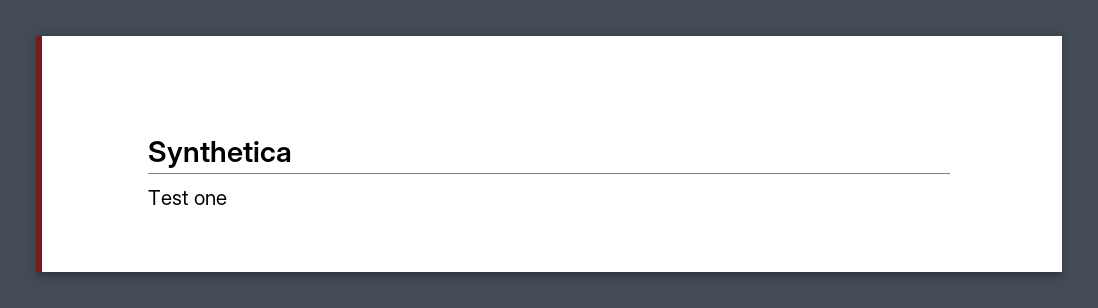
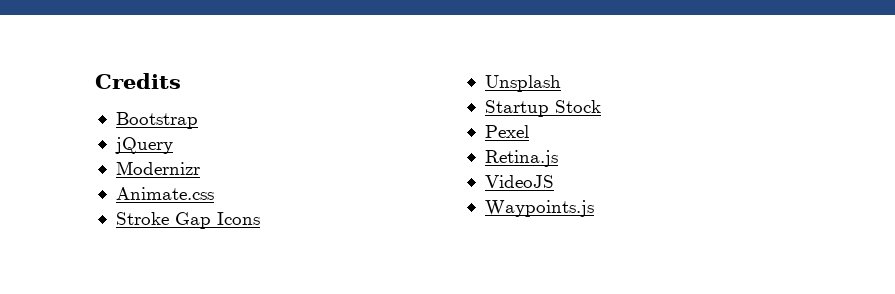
[148,141,292,168] [148,190,227,205] Synthetica // Test one -> [95,73,181,89] [115,112,198,129] [114,137,173,154] [115,161,200,175] [115,187,214,200] [115,212,260,229] [484,75,561,92] [484,100,601,117] [484,125,529,138] [484,150,558,167] [484,175,554,188] [484,200,594,217] Credits // Bootstrap // jQuery // Modernizr // Animate.css // Stroke Gap Icons // Unsplash // Startup Stock // Pexel // Retina.js // VideoJS // Waypoints.js

